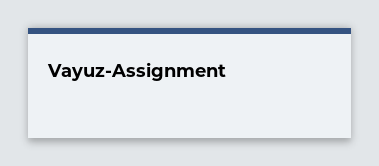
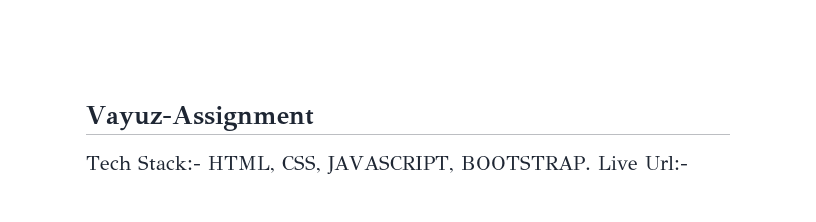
(226, 71) none -> [86,155,688,175] // Tech Stack:- HTML, CSS, JAVASCRIPT, BOOTSTRAP. Live Url:-

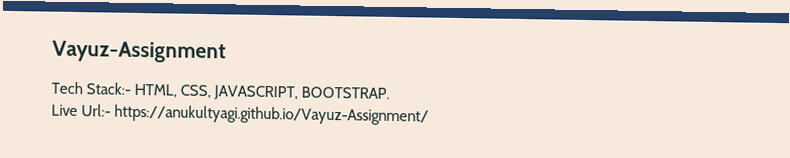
(591, 162) none -> (391, 92) //
(688, 163) none -> [114,104,430,126] https://anukultyagi.github.io/Vayuz-Assignment/

